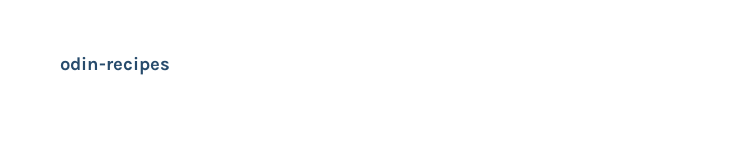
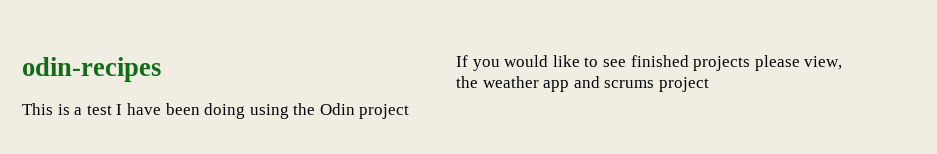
(170, 65) none -> [22,103,410,119] [456,55,843,71] [456,76,709,92] // This is a test I have been doing using the Odin project If you would like to see finished projects please view, the weather app and scrums project

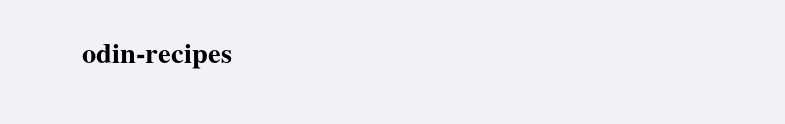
[22,103,410,119] [456,55,843,71] [456,76,709,92] // This is a test I have been doing using the Odin project If you would like to see finished projects please view, the weather app and scrums project -> (232, 56) none

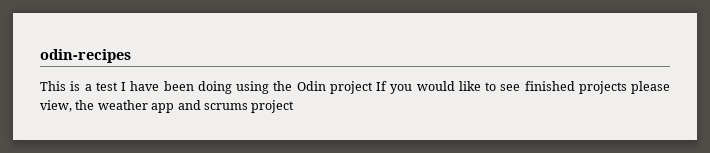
(232, 56) none -> [40,81,670,94] [40,100,295,113] // This is a test I have been doing using the Odin project If you would like to see finished projects please view, the weather app and scrums project

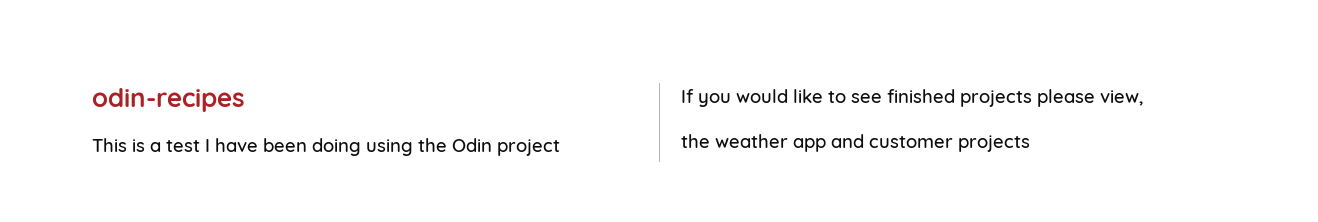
(373, 87) none -> (560, 147) //
(72, 106) none -> (1143, 98) //
[203,100,295,113] scrums project -> [869,135,1030,152] customer projects

